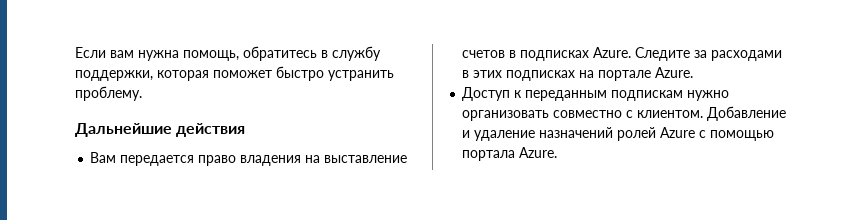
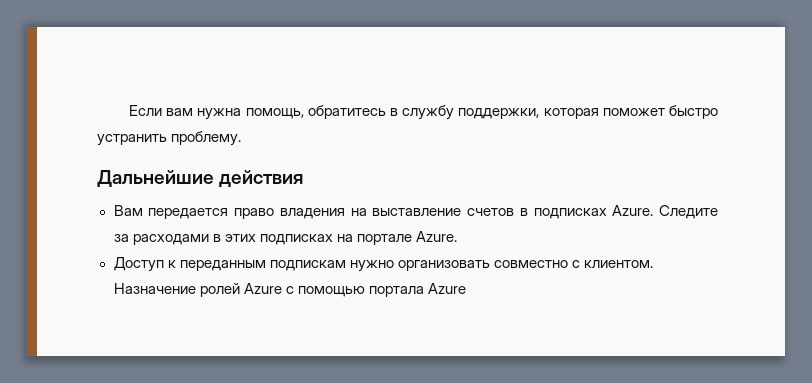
[707,106,787,121] [462,127,614,141] Добавление и удаление назначений -> [113,283,196,294] Назначение
[519,147,558,158] Azure. -> [427,283,466,294] Azure

